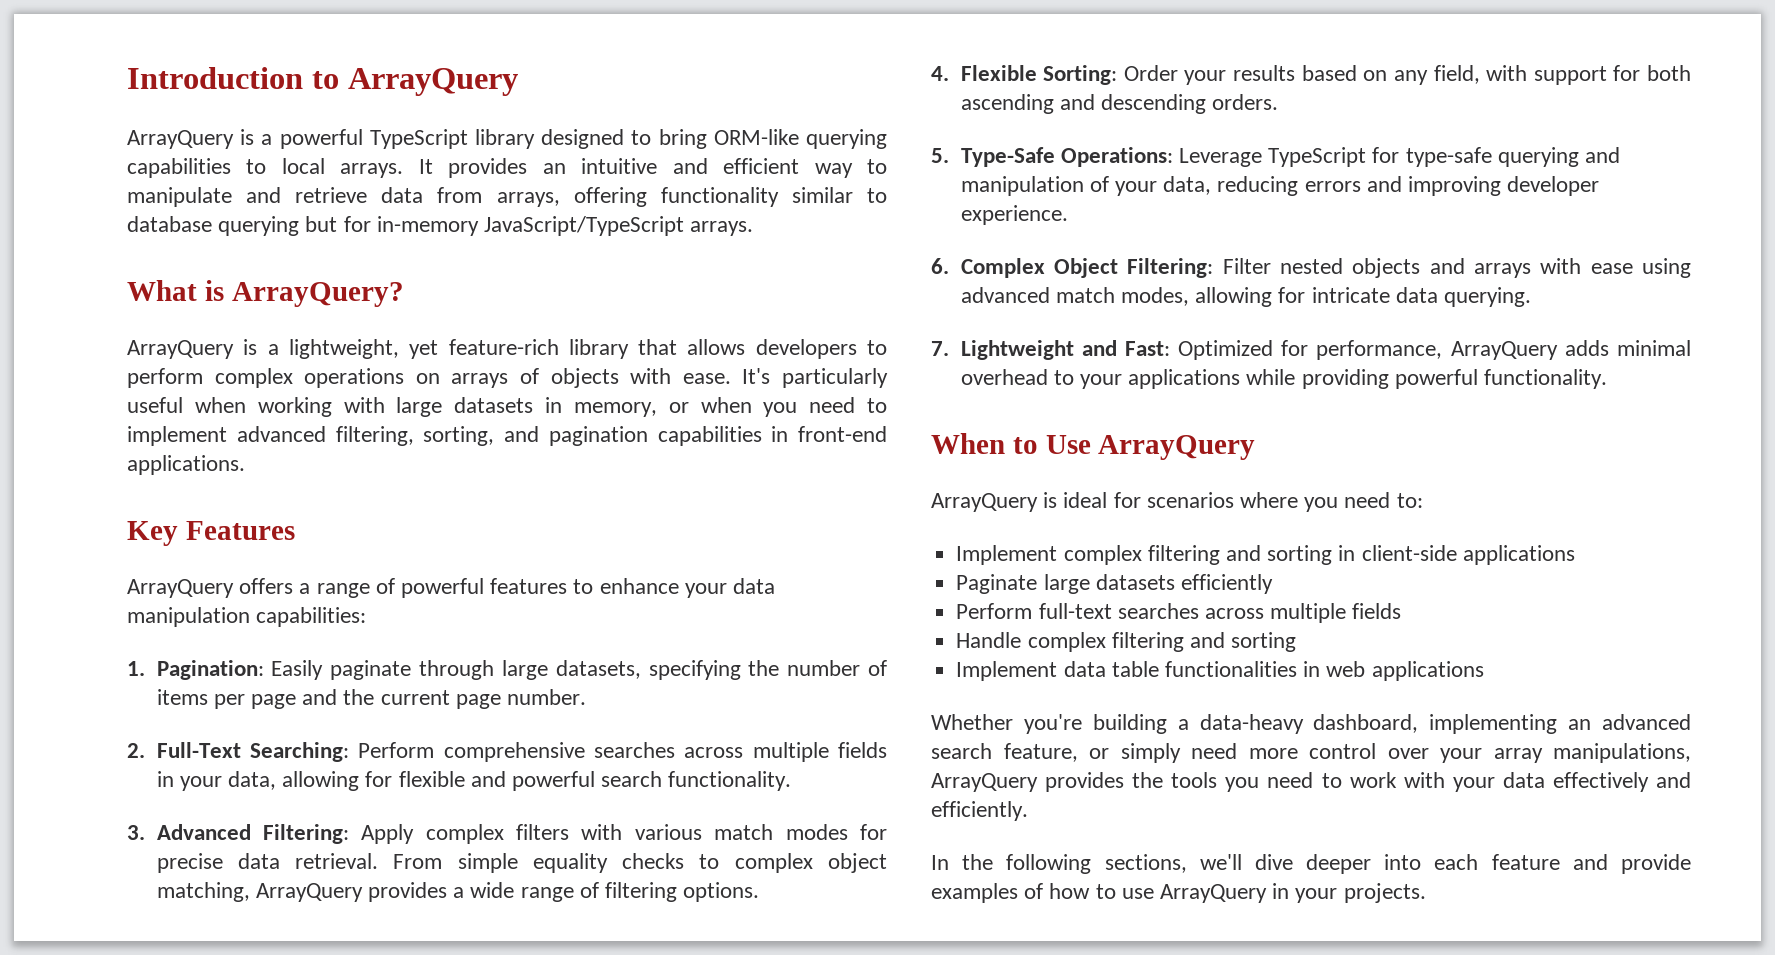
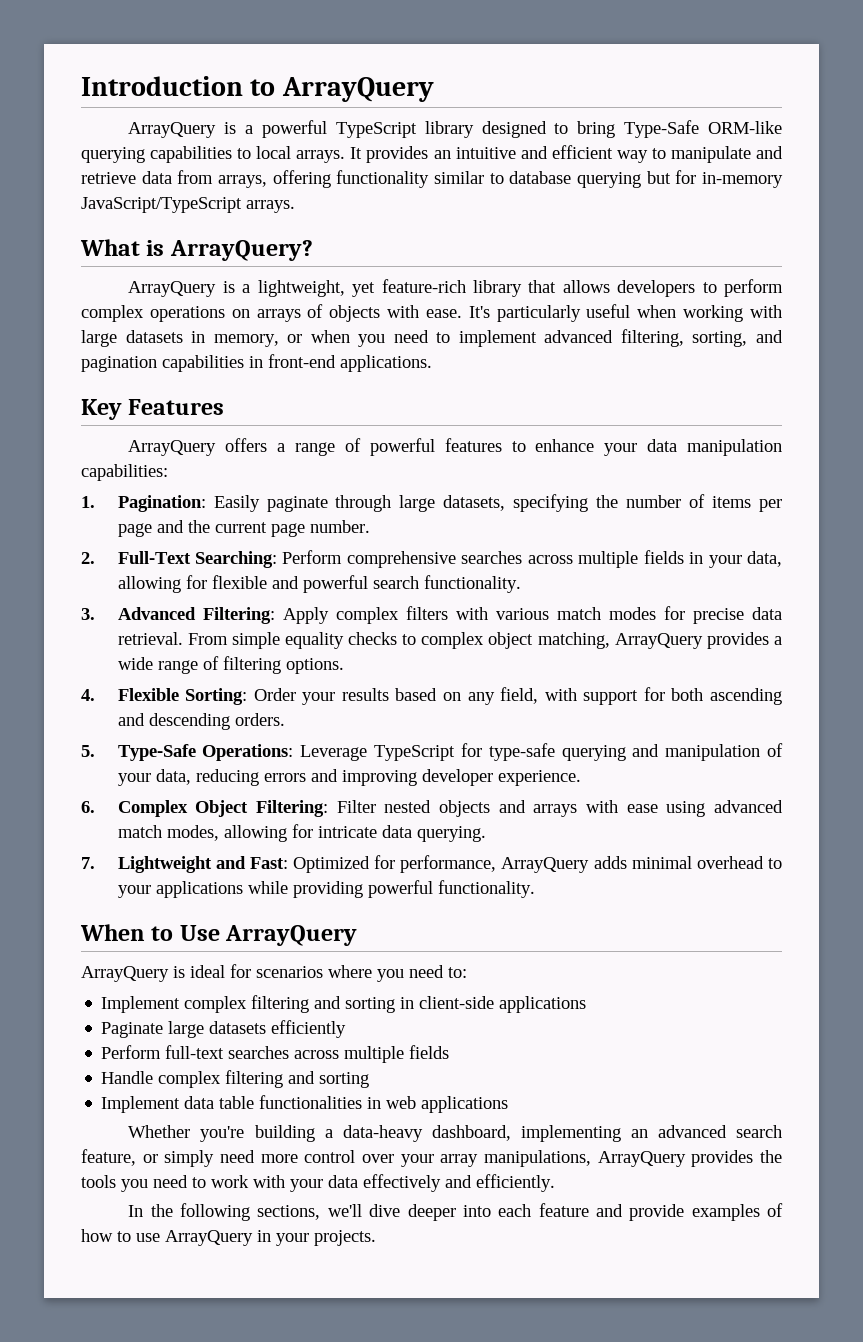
(707, 139) none -> [624,120,700,138] Type-Safe

